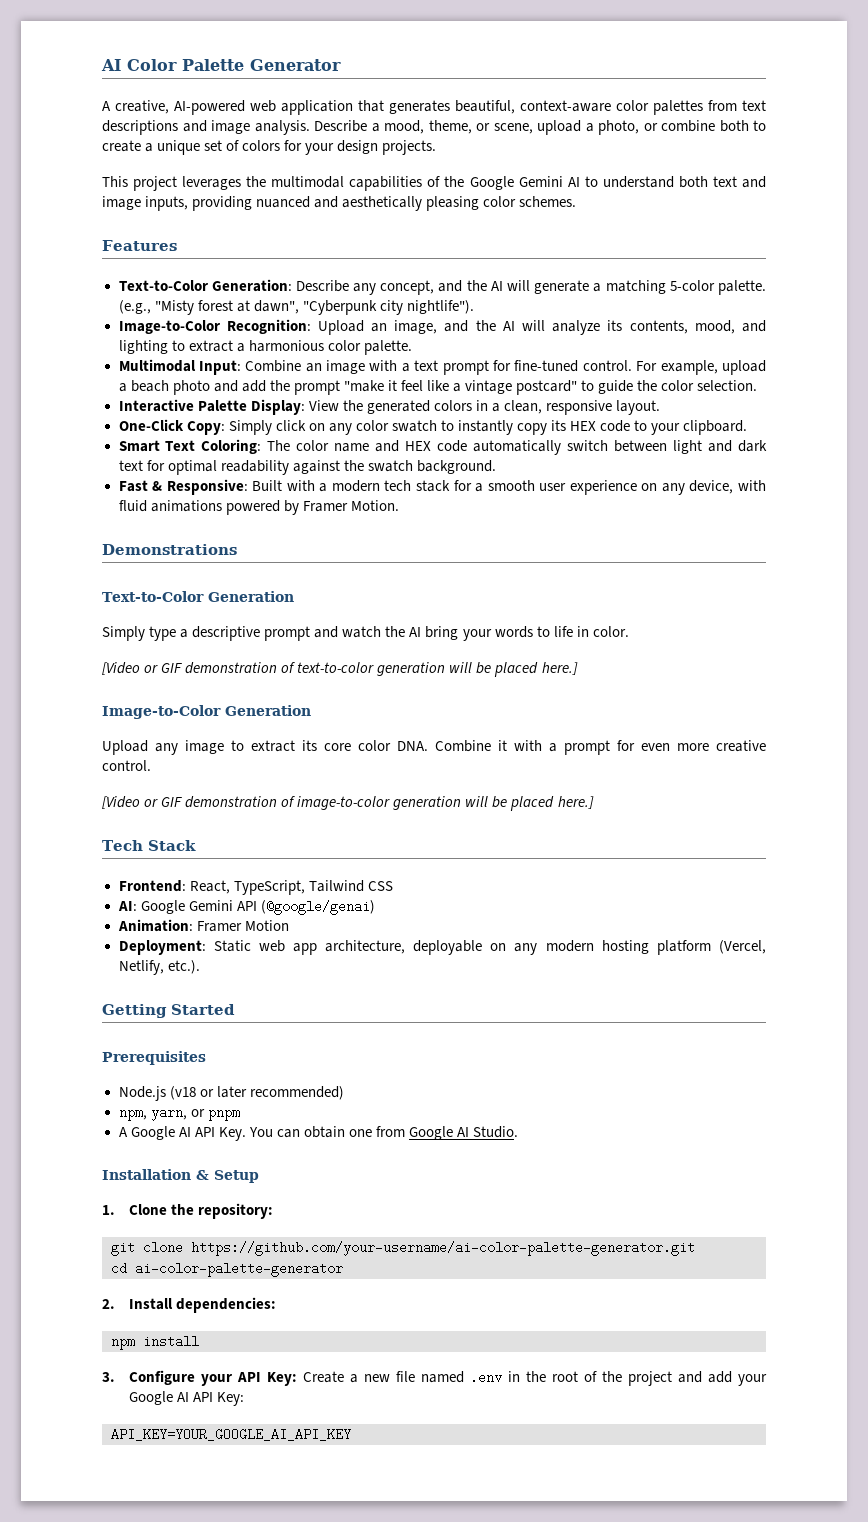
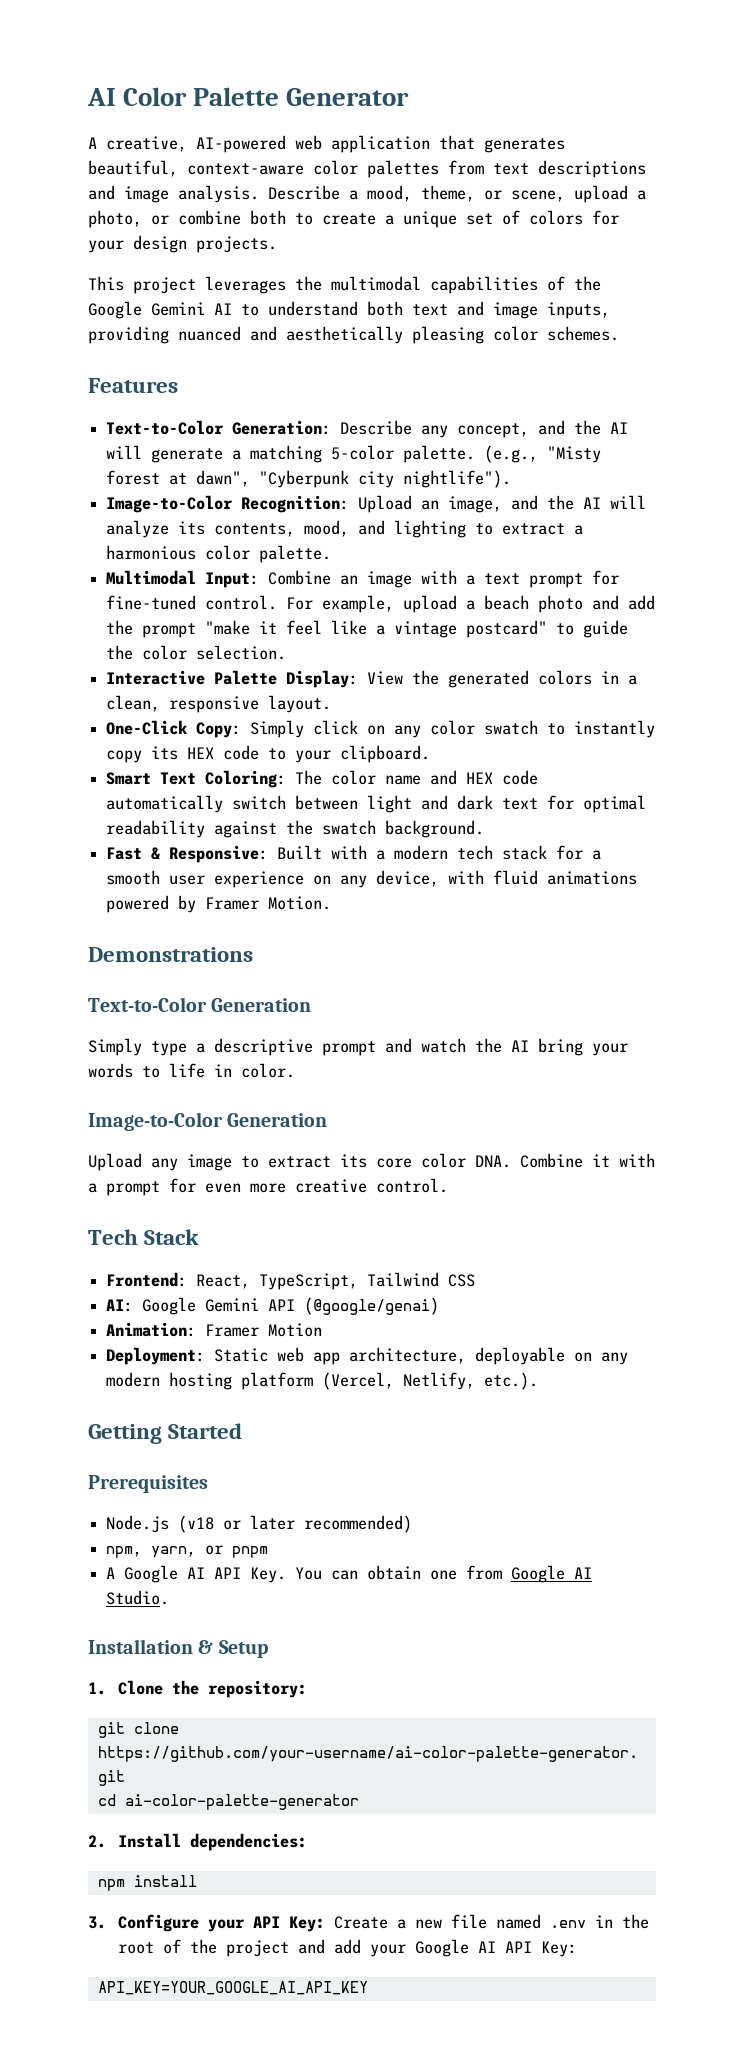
[102,662,578,677] // [Video or GIF demonstration of text-to-color generation will be placed here.] -> (295, 1070) none
[102,796,594,811] // [Video or GIF demonstration of image-to-color generation will be placed here.] -> (448, 1185) none

